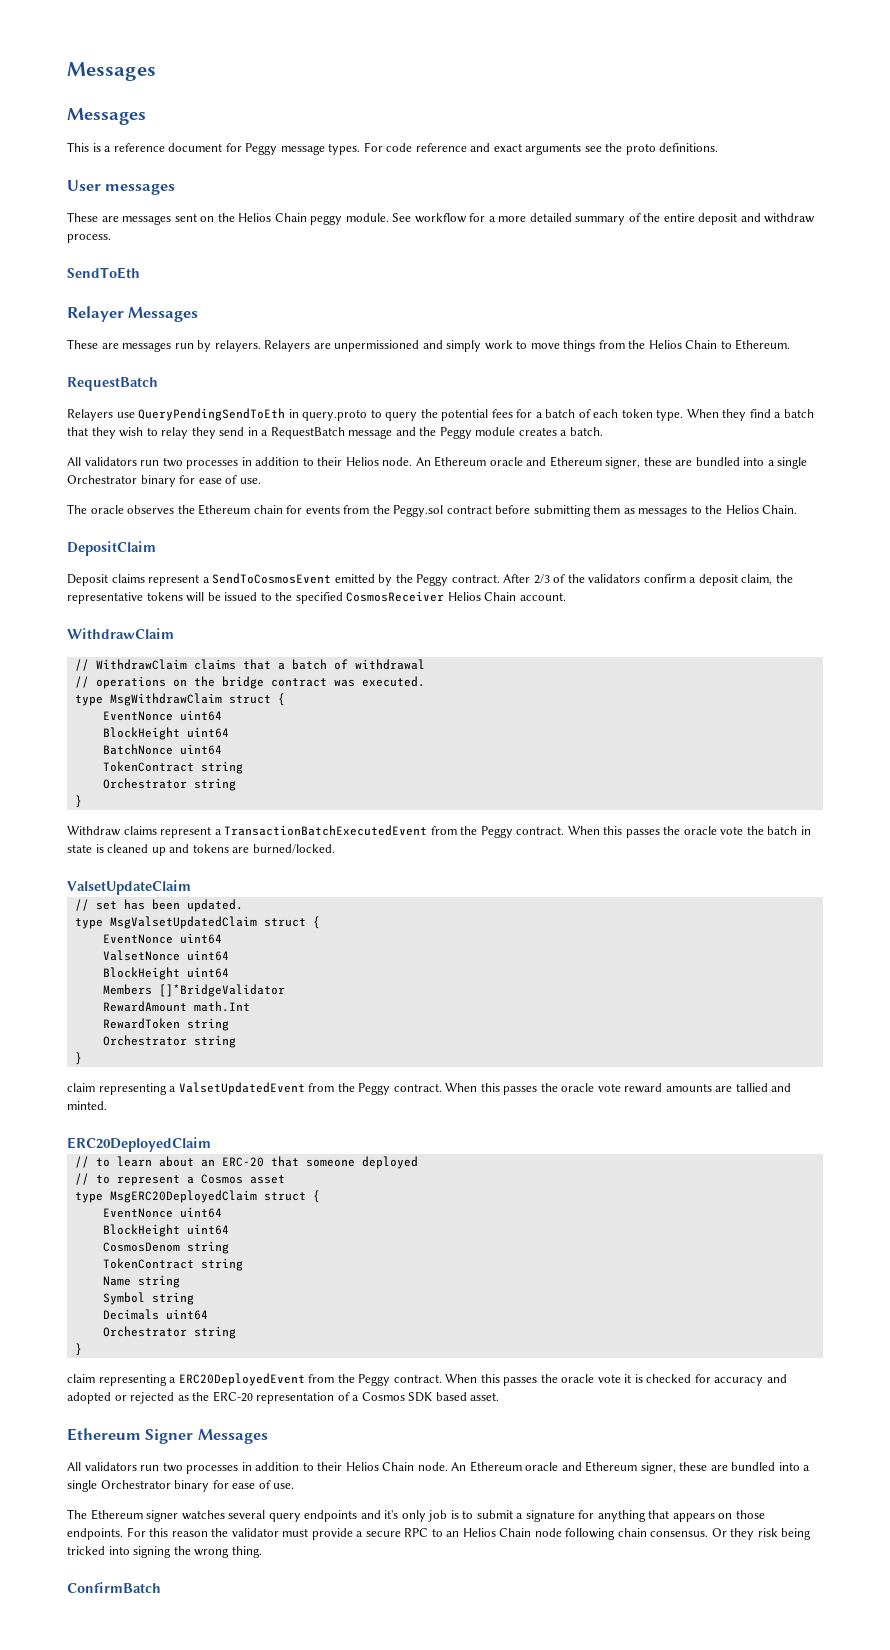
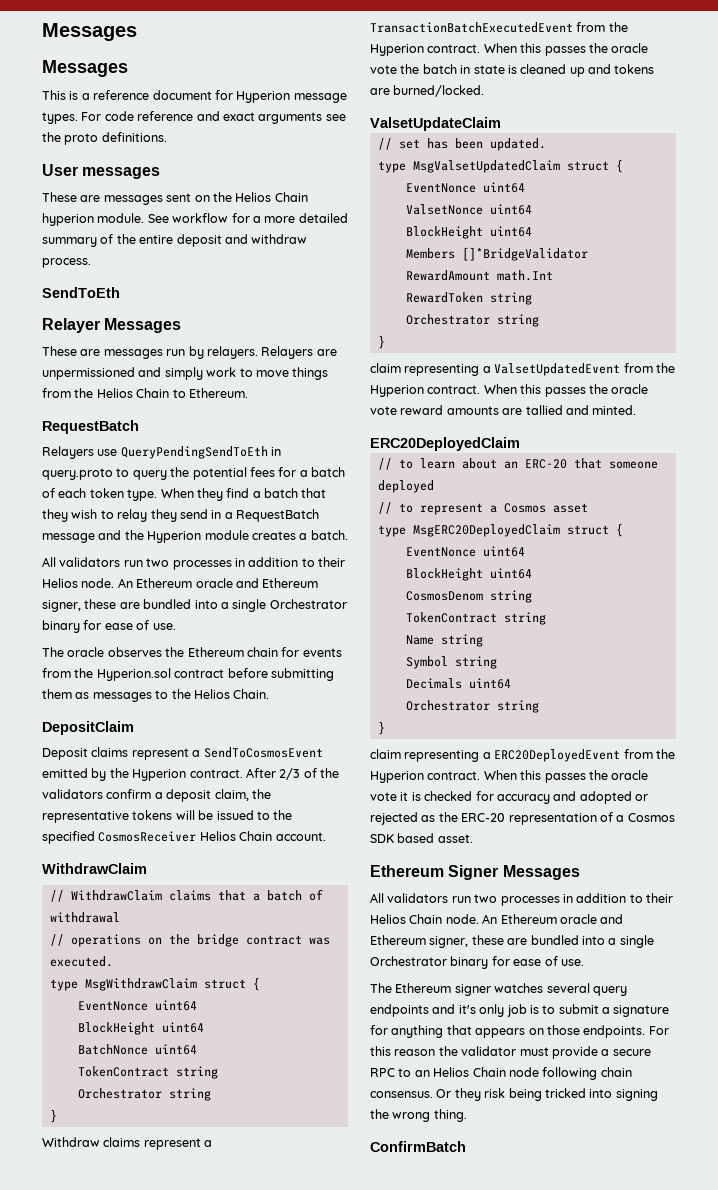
[245,143,278,155] Peggy -> [236,91,291,103] Hyperion
[310,215,343,225] peggy -> [42,213,94,226] hyperion
[439,427,472,439] Peggy -> [147,531,202,543] Hyperion
[393,505,444,517] Peggy.sol -> [96,668,171,681] Hyperion.sol
[416,574,449,586] Peggy -> [132,769,187,781] Hyperion
[480,826,513,838] Peggy -> [370,44,424,56] Hyperion
[358,1083,391,1095] Peggy -> [370,385,424,397] Hyperion
[358,1374,391,1386] Peggy -> [370,771,424,783] Hyperion

